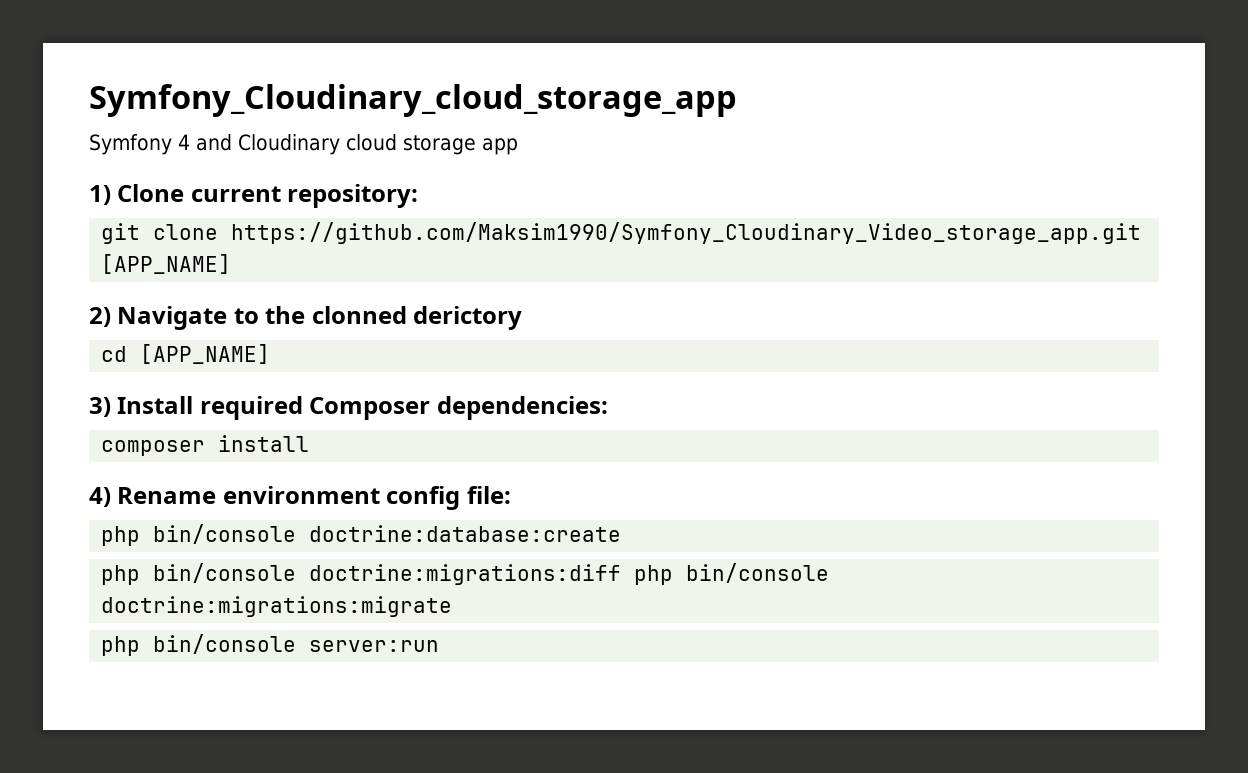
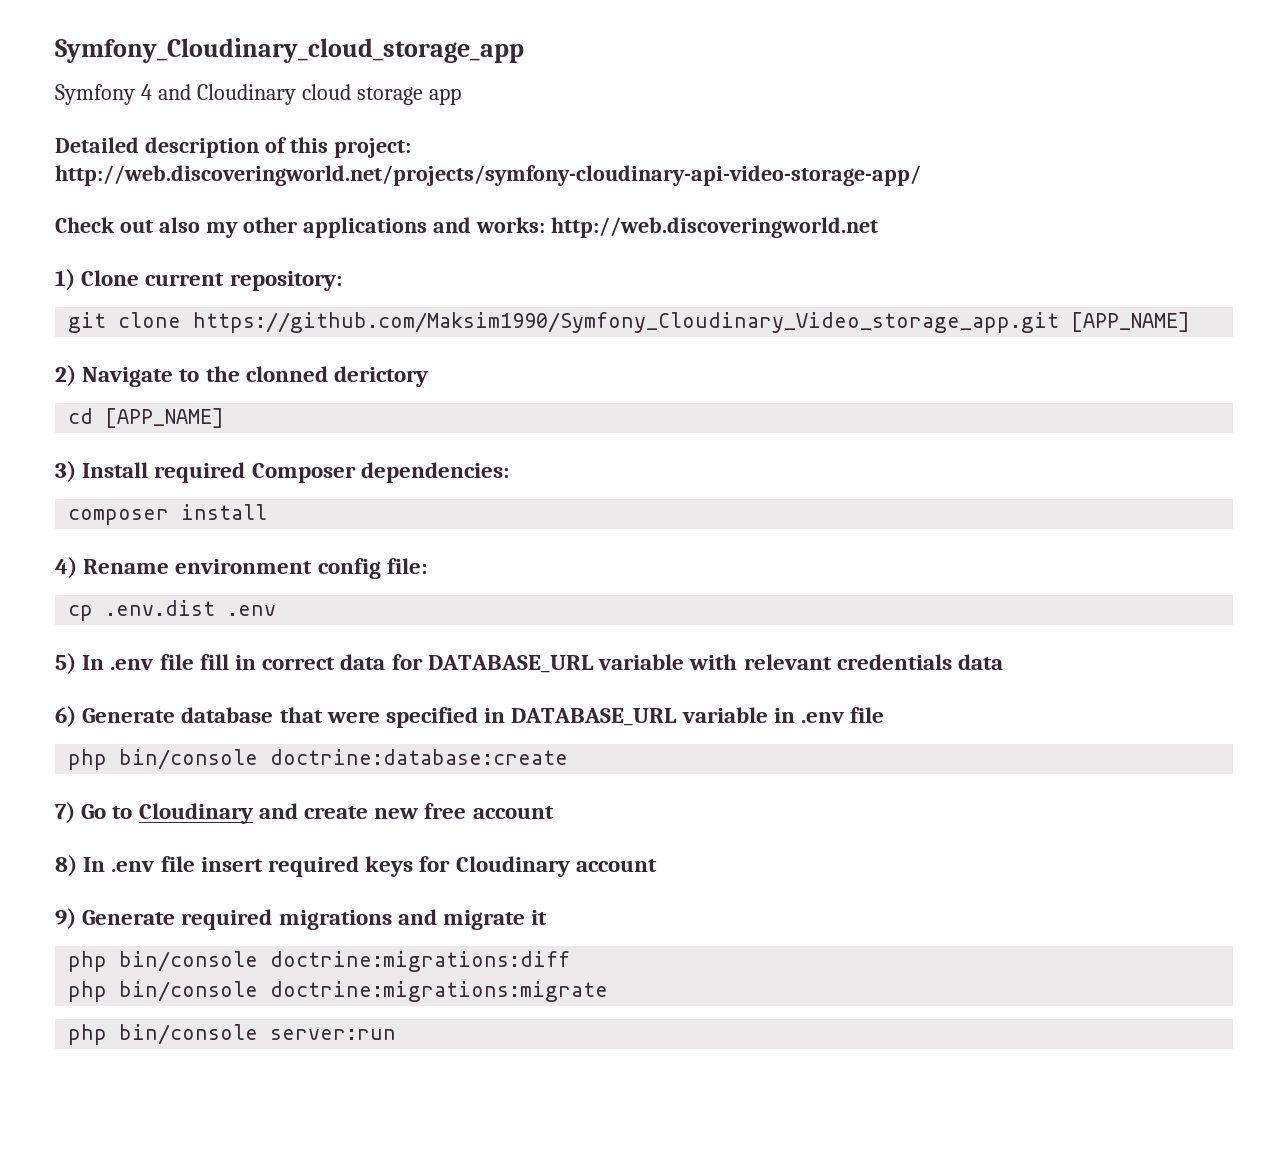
(518, 146) none -> [55,137,411,158] [55,165,921,186] [55,217,878,238] // Detailed description of this project: http://web.discoveringworld.net/projects/symfony-cloudinary-api-video-storage-app/ // Check out also my other applications and works: http://web.discoveringworld.net
[101,524,622,546] php bin/console doctrine:database:create -> [68,600,277,621] [55,653,1003,674] [55,706,885,728] [68,749,569,770] [55,802,554,824] [55,855,657,877] [55,908,548,930] cp .env.dist .env // 5) In .env file fill in correct data for DATABASE_URL variable with relevant credentials data // 6) Generate database that were specified in DATABASE_URL variable in .env file // php bin/console doctrine:database:create // 7) Go to Cloudinary and create new free account // 8) In .env file insert required keys for Cloudinary account // 9) Generate required migrations and migrate it
(622, 574) none -> (571, 961) //

